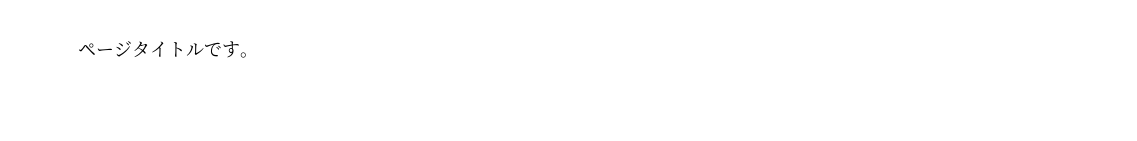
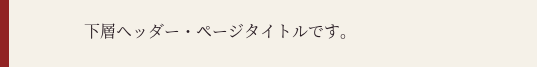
(78, 49) none -> [83,23,196,39] 下層ヘッダー・

